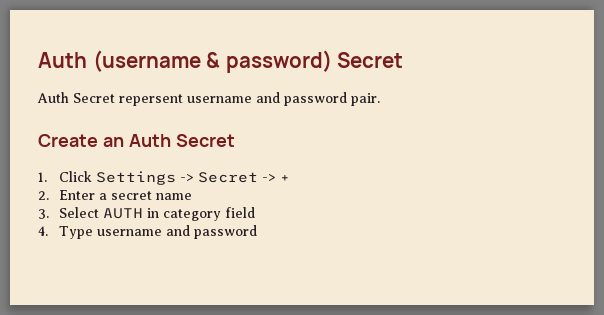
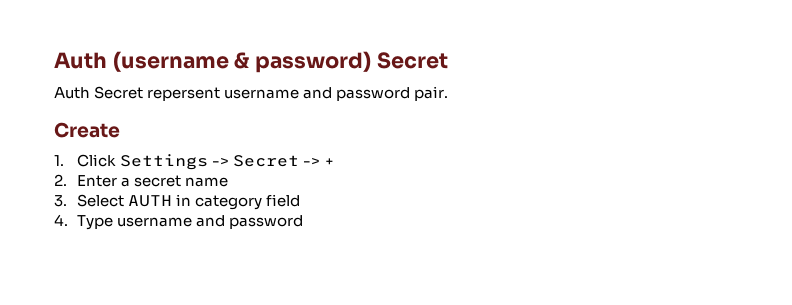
[102,134,235,147] an Auth Secret -> (120, 130) none

